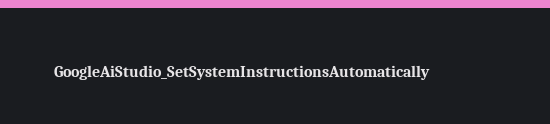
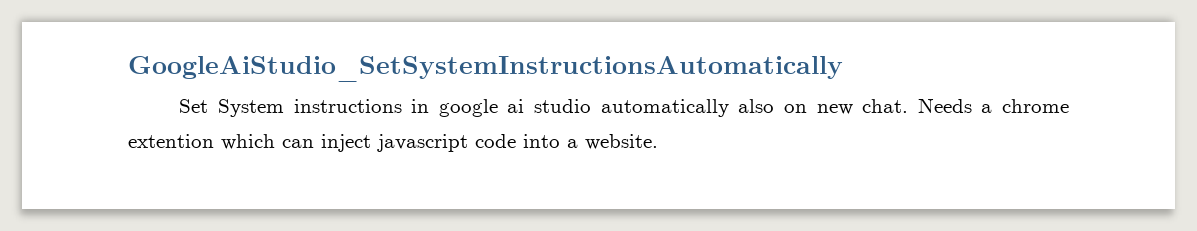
(430, 72) none -> [179,98,1070,117] [128,134,658,152] // Set System instructions in google ai studio automatically also on new chat. Needs a chrome extention which can inject javascript code into a website.

